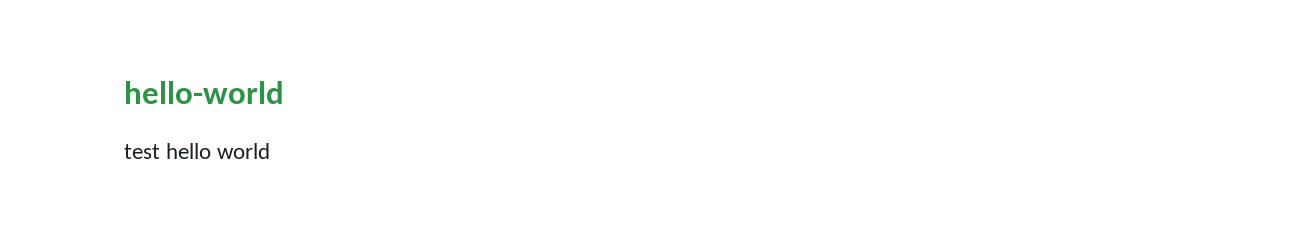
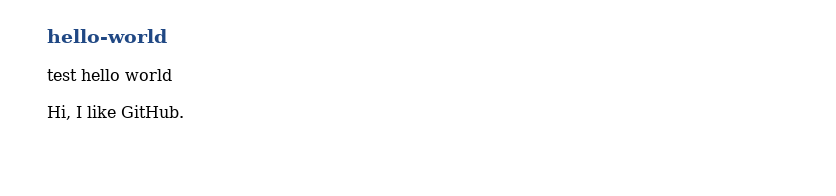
(271, 151) none -> [47,105,184,120] // Hi, I like GitHub.

